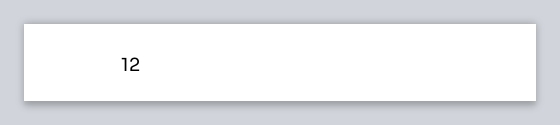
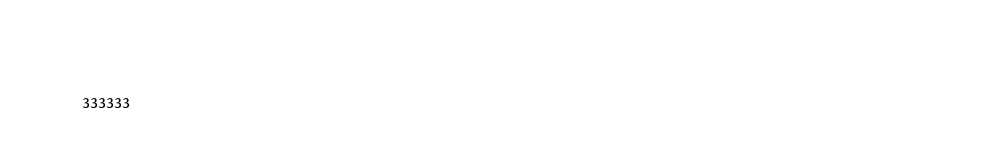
[121,57,140,71] 12 -> [82,98,130,108] 333333

